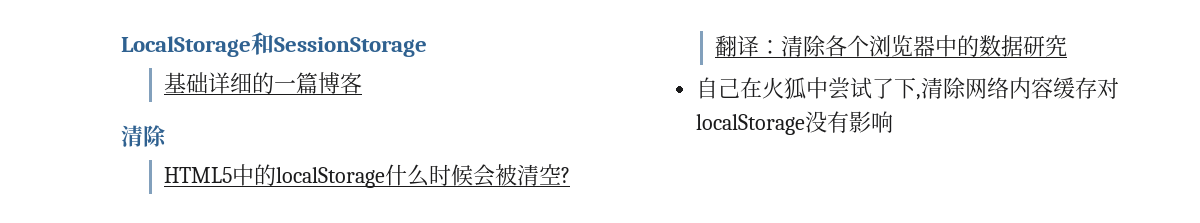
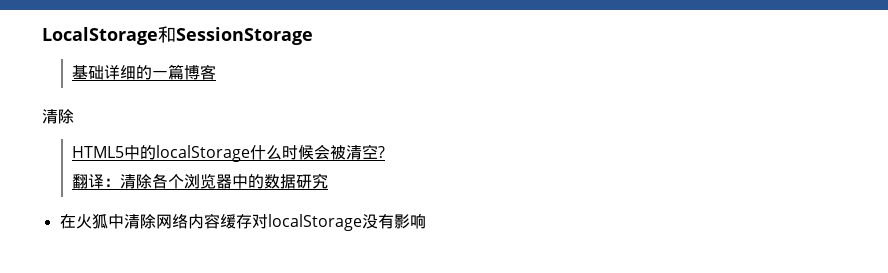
[696,77,741,99] 自己 -> (329, 181) none
[828,77,922,100] 尝试了下, -> (124, 221) none

